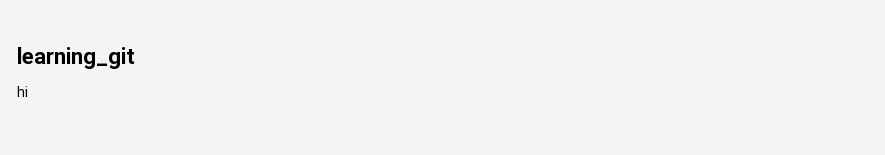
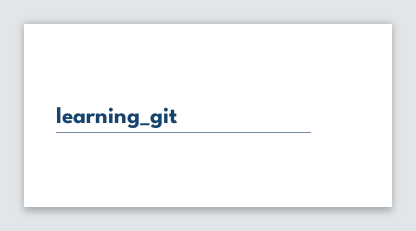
[17,86,28,97] // hi -> (177, 118) none

